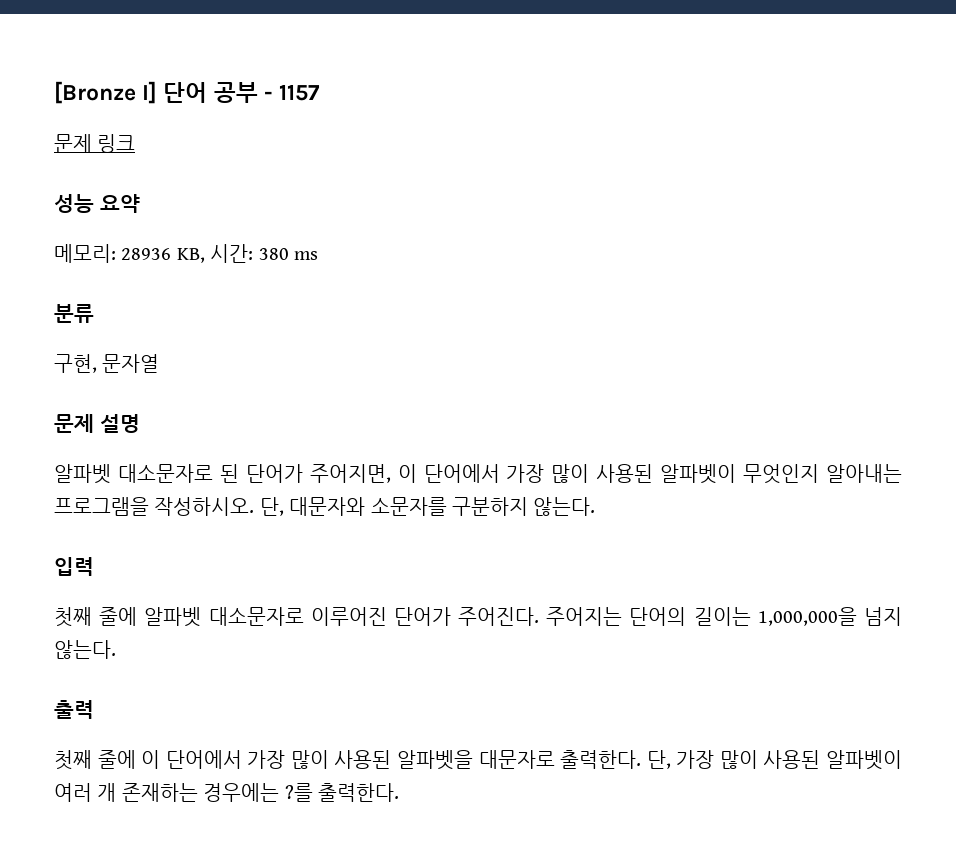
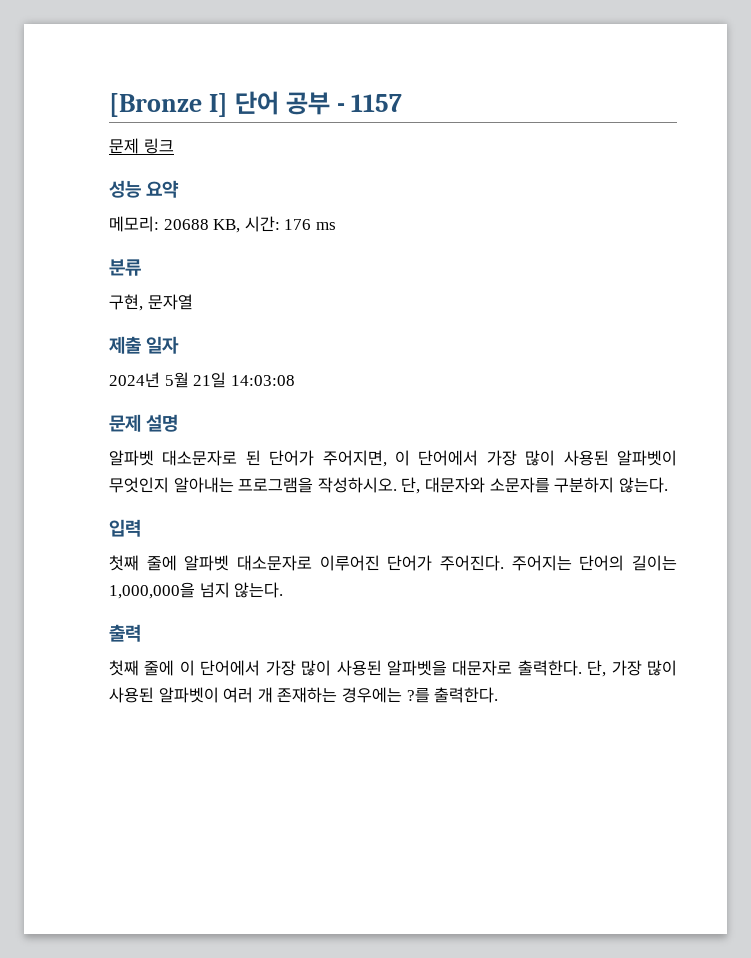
[121,248,172,260] 28936 -> [163,219,209,230] 20688
[258,248,289,260] 380 -> [284,219,312,230] 176
(160, 363) none -> [109,336,180,354] [109,372,295,388] // 제출 일자 // 2024년 5월 21일 14:03:08

